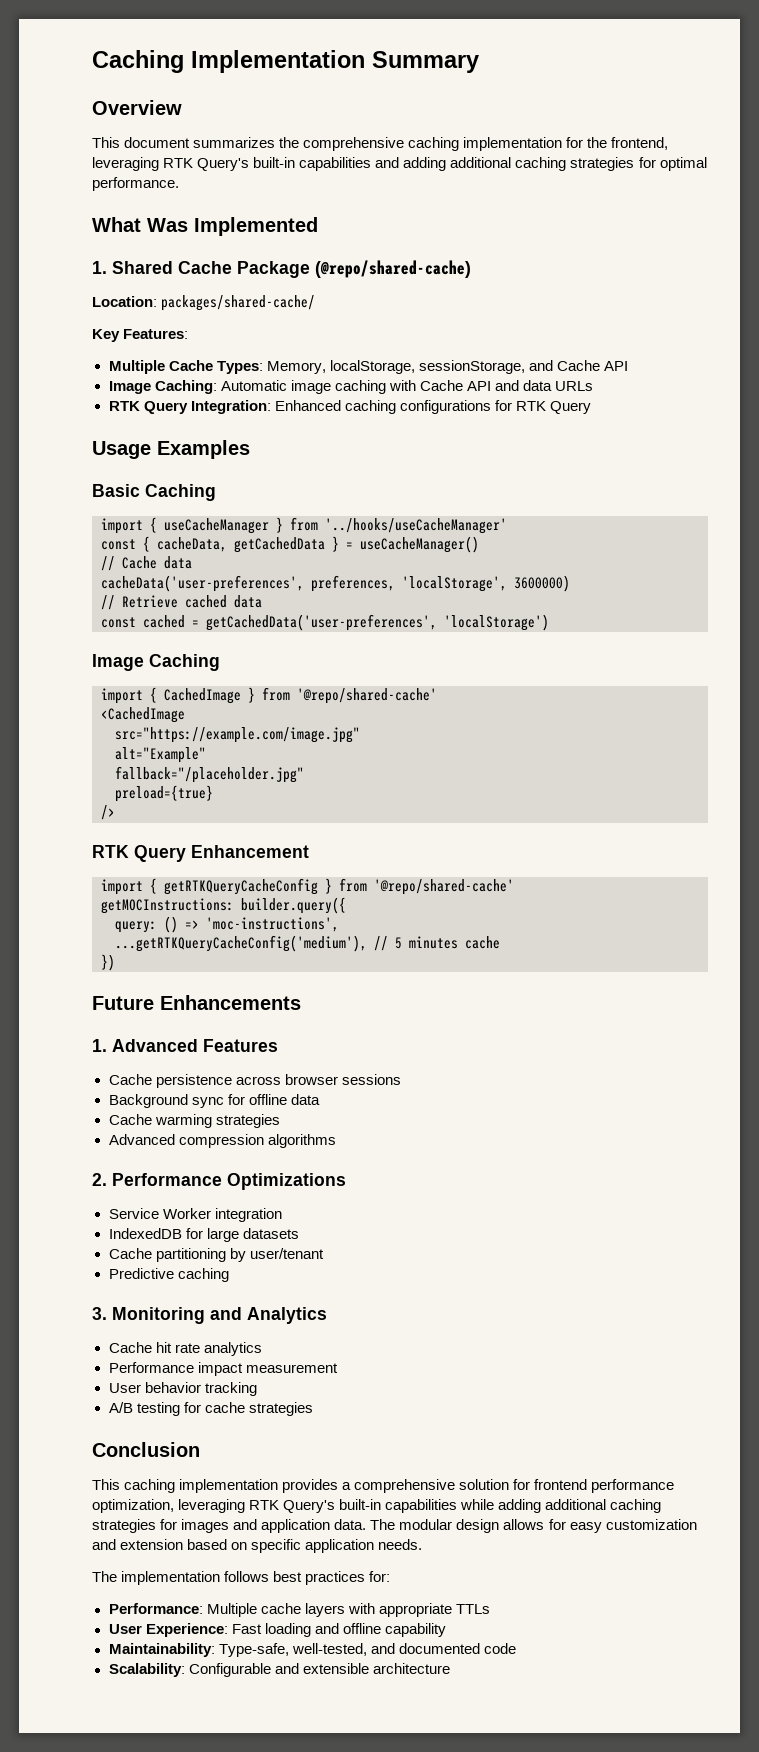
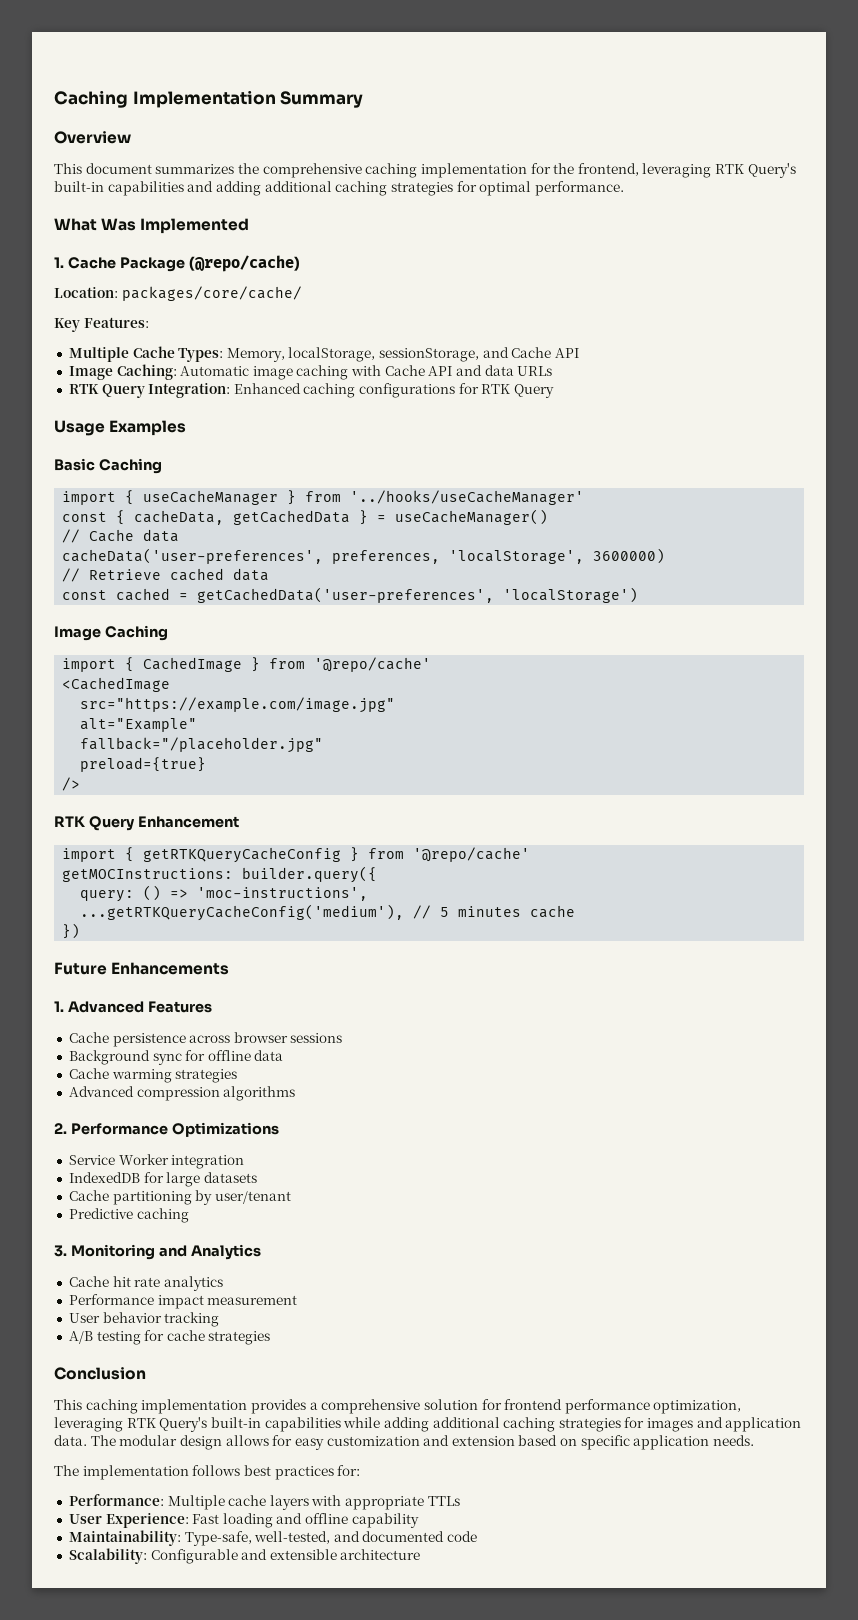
[112,261,173,274] Shared -> (64, 262) none
[315,260,471,278] (@repo/shared-cache) -> [188,255,300,272] (@repo/cache)
[161,295,316,311] packages/shared-cache/ -> [121,286,302,301] packages/core/cache/
[297,688,437,704] '@repo/shared-cache' -> [314,657,432,672] '@repo/cache'
[374,879,514,895] '@repo/shared-cache' -> [413,847,531,862] '@repo/cache'

